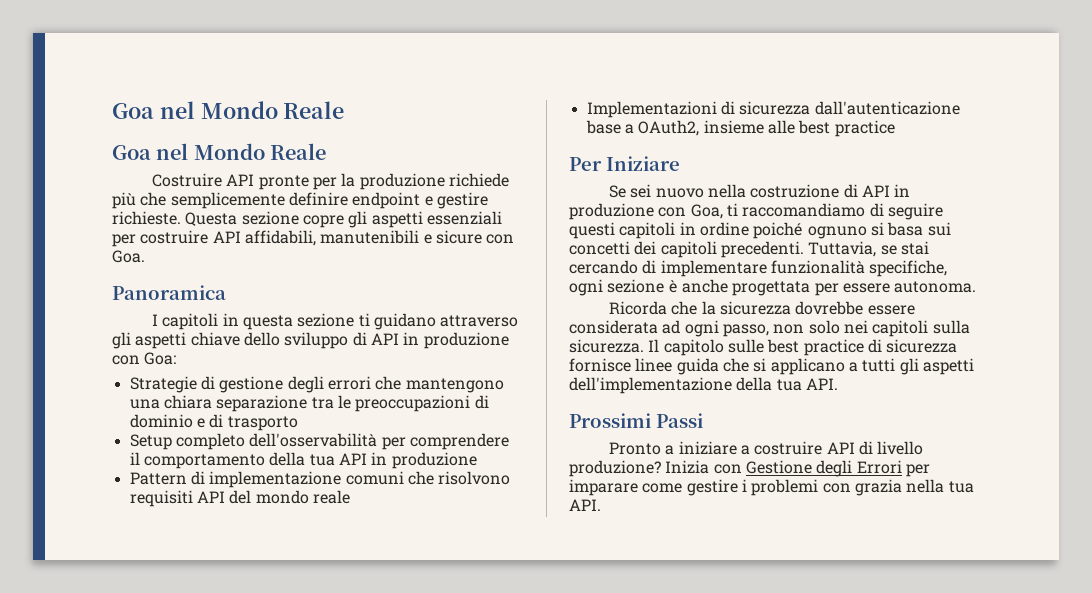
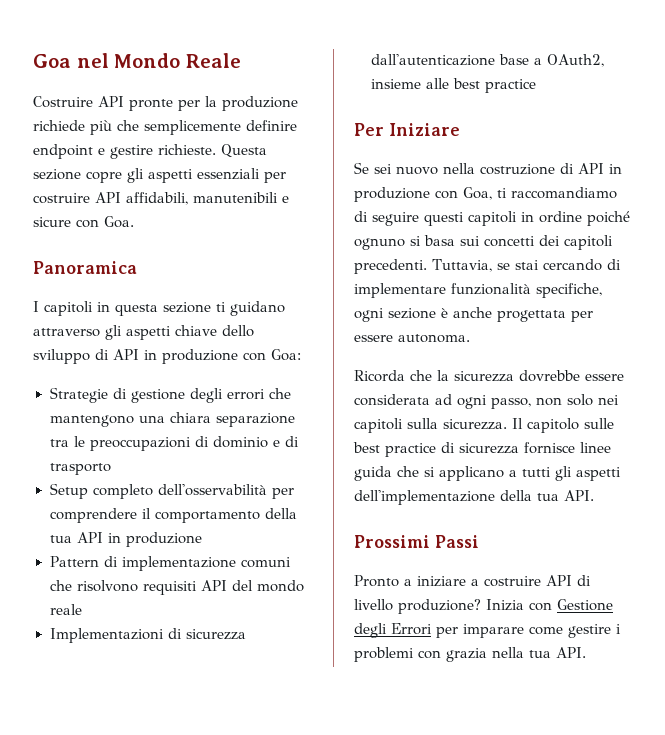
[112,101,345,119] [112,143,327,160] Goa nel Mondo Reale // Goa nel Mondo Reale -> [33,53,241,68] Goa nel Mondo Reale

